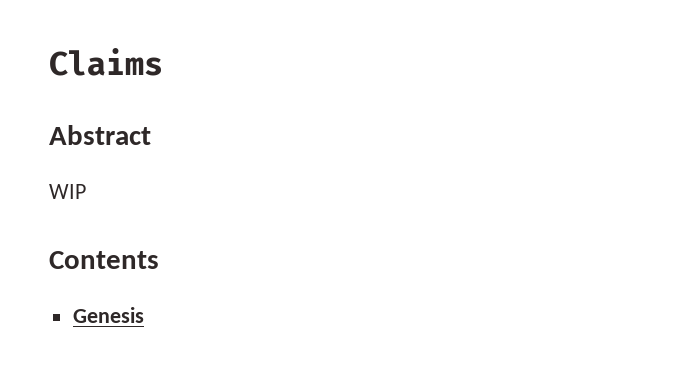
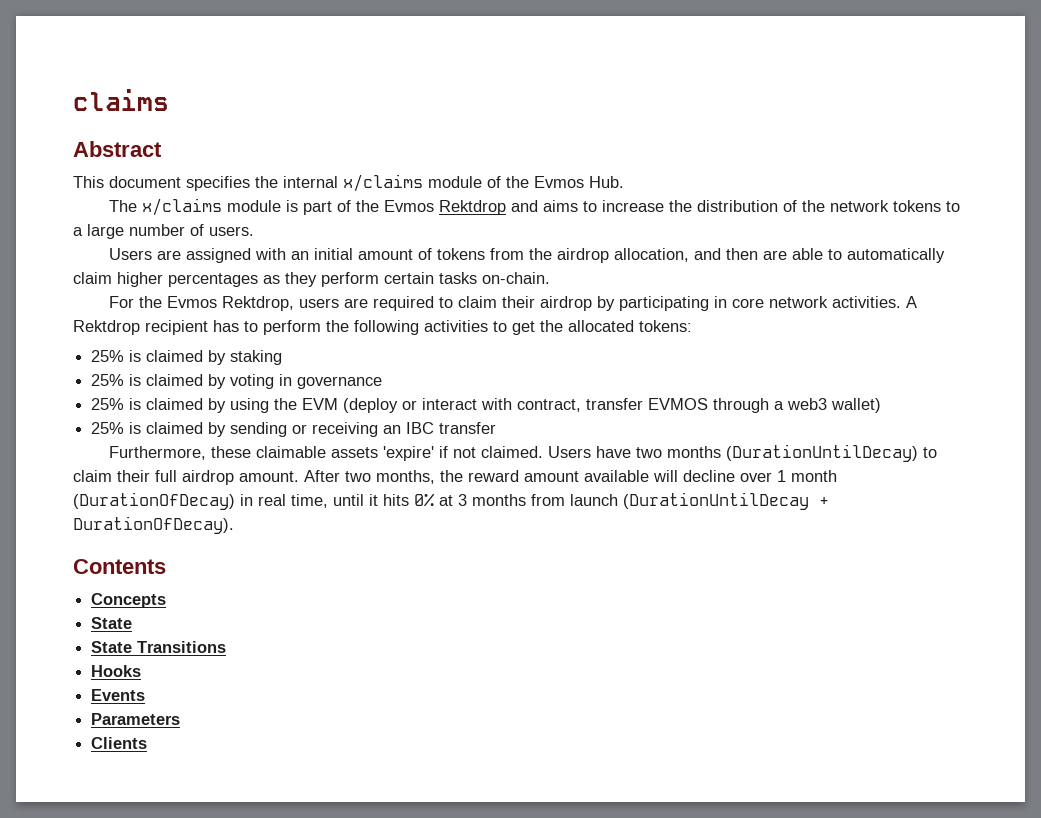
[49,48,163,76] Claims -> [73,89,169,111] claims
[49,184,86,199] [49,251,159,269] [72,307,144,323] WIP // Contents // Genesis -> [73,174,624,192] [109,198,961,216] [73,224,254,239] [109,248,946,263] [73,272,550,287] [109,296,918,311] [73,320,692,335] [91,350,283,365] [91,374,383,389] [91,398,882,413] [91,422,497,437] [109,444,938,462] [73,470,837,485] [73,492,829,510] [73,516,234,534] [73,559,166,574] [91,593,167,608] [91,617,133,629] [91,641,227,653] [91,665,142,677] [91,689,146,701] [91,713,181,725] [91,737,148,749] This document specifies the internal x/claims module of the Evmos Hub. // The x/claims module is part of the Evmos Rektdrop and aims to increase the distribution of the network tokens to a large number of users. // Users are assigned with an initial amount of tokens from the airdrop allocation, and then are able to automatically claim higher percentages as they perform certain tasks on-chain. // For the Evmos Rektdrop, users are required to claim their airdrop by participating in core network activities. A Rektdrop recipient has to perform the following activities to get the allocated tokens: // 25% is claimed by staking // 25% is claimed by voting in governance // 25% is claimed by using the EVM (deploy or interact with contract, transfer EVMOS through a web3 wallet) // 25% is claimed by sending or receiving an IBC transfer // Furthermore, these claimable assets 'expire' if not claimed. Users have two months (DurationUntilDecay) to claim their full airdrop amount. After two months, the reward amount available will decline over 1 month (DurationOfDecay) in real time, until it hits 0% at 3 months from launch (DurationUntilDecay + DurationOfDecay). // Contents // Concepts // State // State Transitions // Hooks // Events // Parameters // Clients

